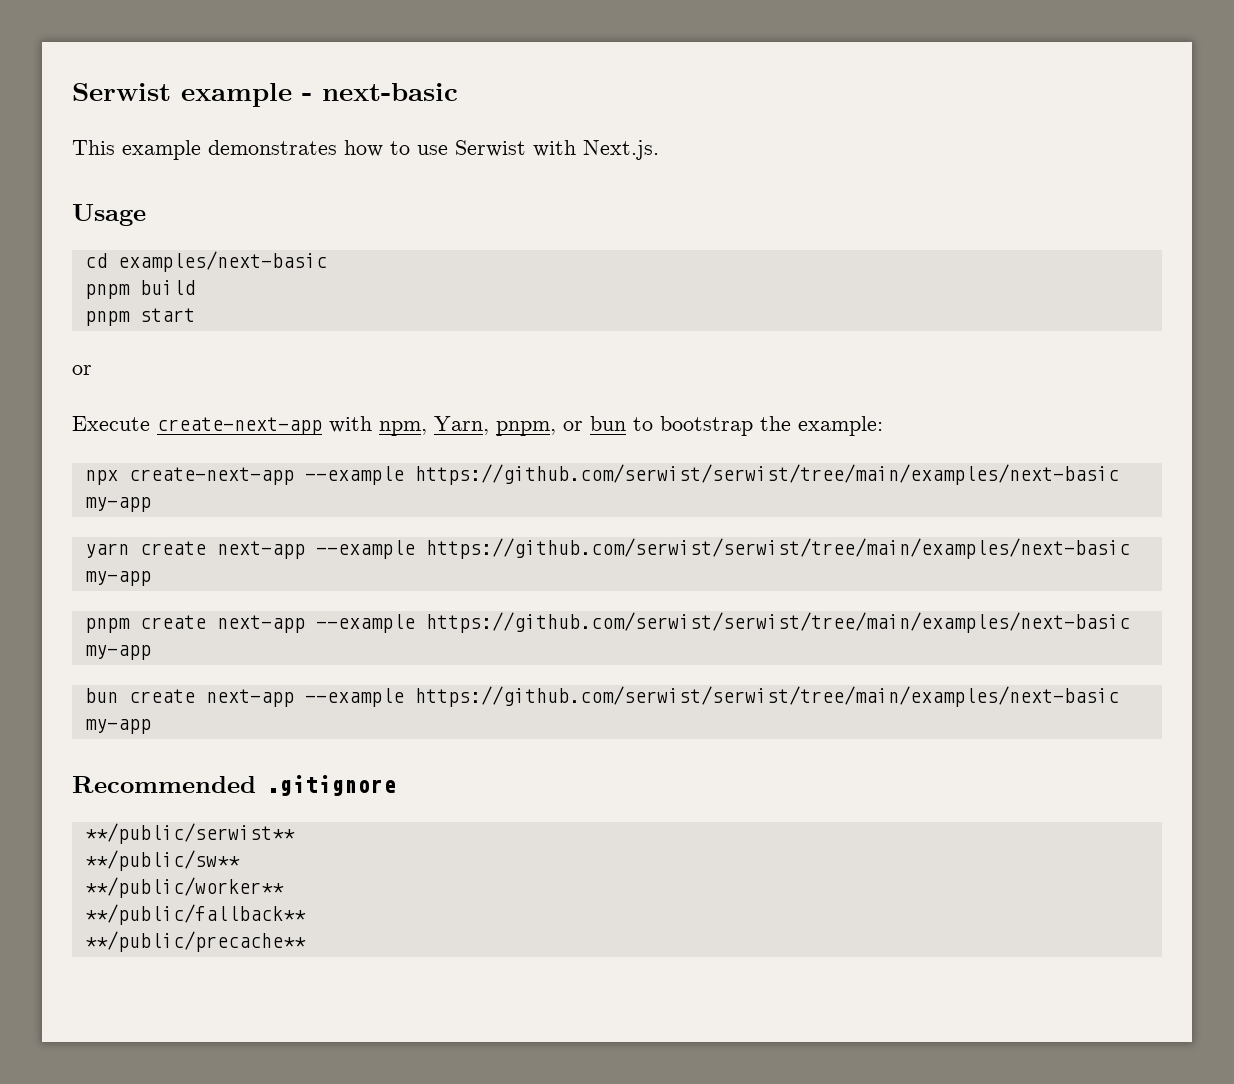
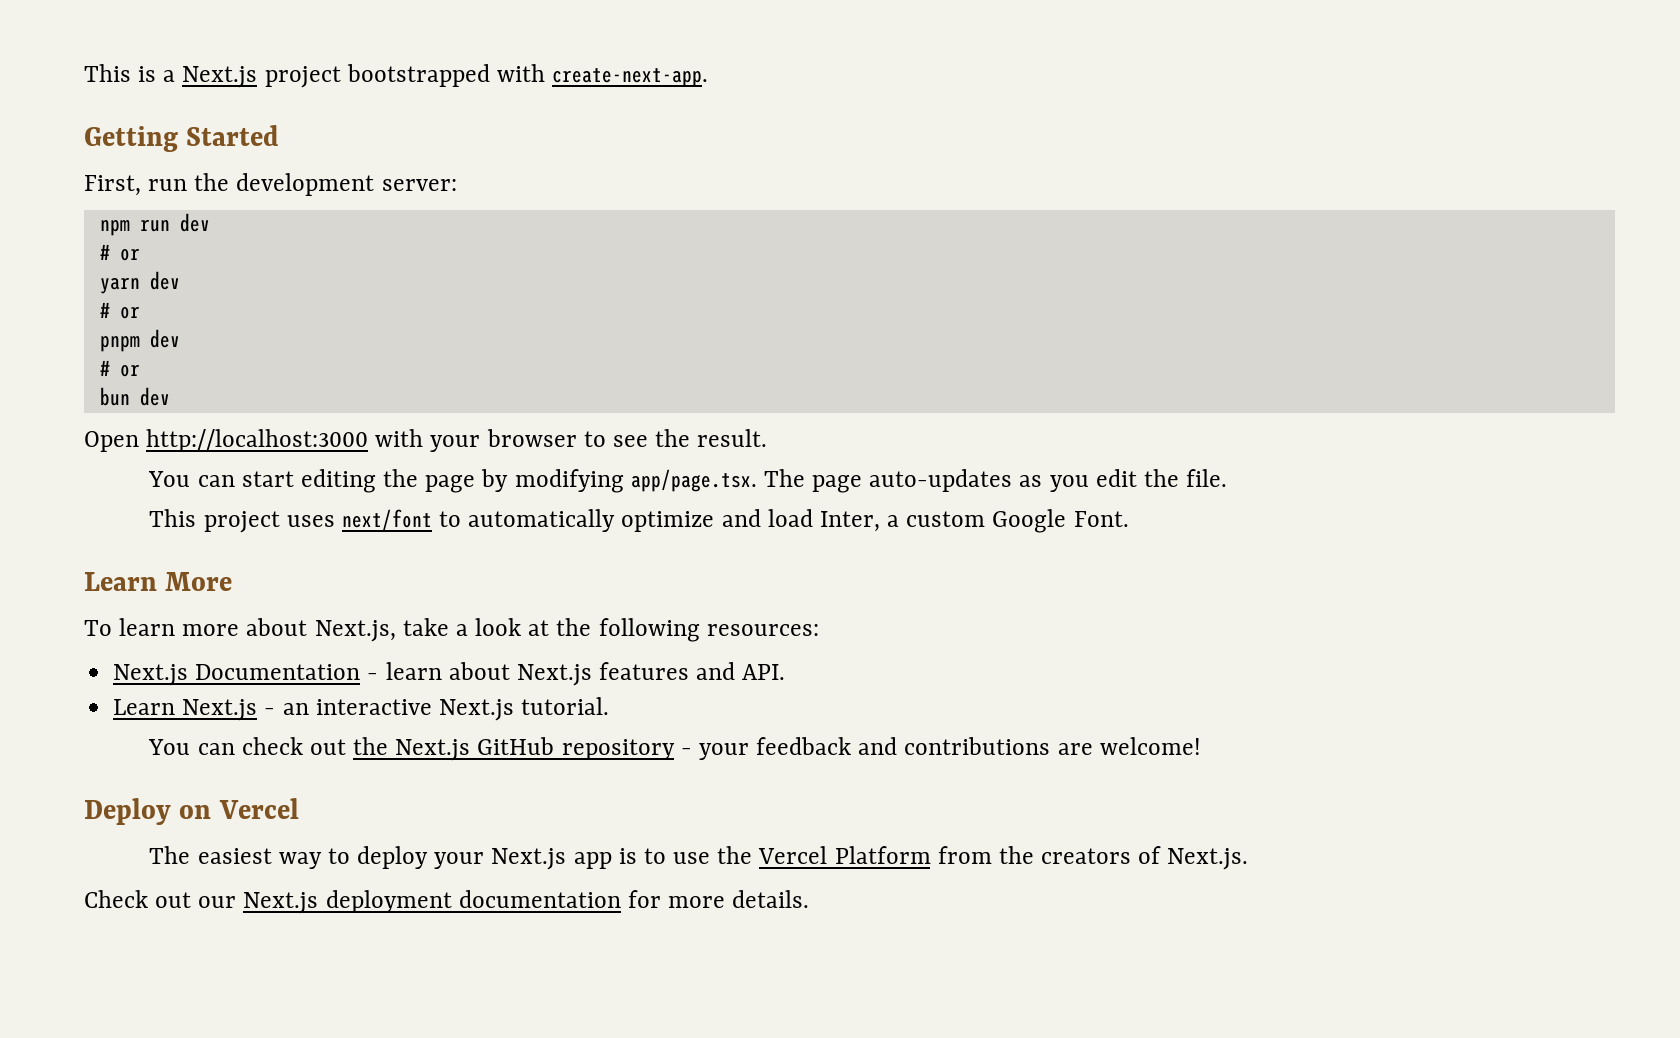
[72,83,458,107] [72,140,659,160] [72,204,146,226] [84,251,327,272] [84,280,195,299] [84,308,195,326] [72,365,92,375] [72,416,883,436] [84,464,1119,485] [84,497,151,512] [84,538,1130,559] [84,571,151,586] [84,612,1130,633] [84,645,151,660] [84,686,1119,707] [84,719,151,734] [72,775,396,796] [84,823,295,844] [84,850,240,871] [84,877,284,898] [84,904,306,925] [84,931,306,952] Serwist example - next-basic // This example demonstrates how to use Serwist with Next.js. // Usage // cd examples/next-basic // pnpm build // pnpm start // or // Execute create-next-app with npm, Yarn, pnpm, or bun to bootstrap the example: // npx create-next-app --example https://github.com/serwist/serwist/tree/main/examples/next-basic my-app // yarn create next-app --example https://github.com/serwist/serwist/tree/main/examples/next-basic my-app // pnpm create next-app --example https://github.com/serwist/serwist/tree/main/examples/next-basic my-app // bun create next-app --example https://github.com/serwist/serwist/tree/main/examples/next-basic my-app // Recommended .gitignore // **/public/serwist** // **/public/sw** // **/public/worker** // **/public/fallback** // **/public/precache** -> [84,64,709,88] [84,125,280,152] [84,173,457,196] [99,213,210,236] [99,244,140,261] [99,271,180,294] [99,302,140,319] [99,329,180,352] [99,360,140,377] [99,387,170,406] [84,429,768,452] [148,469,1227,493] [149,509,1129,533] [84,572,233,591] [84,618,819,642] [113,662,786,686] [113,697,610,721] [148,737,1201,761] [84,798,299,825] [149,846,1249,870] [84,890,810,914] This is a Next.js project bootstrapped with create-next-app. // Getting Started // First, run the development server: // npm run dev // # or // yarn dev // # or // pnpm dev // # or // bun dev // Open http://localhost:3000 with your browser to see the result. // You can start editing the page by modifying app/page.tsx. The page auto-updates as you edit the file. // This project uses next/font to automatically optimize and load Inter, a custom Google Font. // Learn More // To learn more about Next.js, take a look at the following resources: // Next.js Documentation - learn about Next.js features and API. // Learn Next.js - an interactive Next.js tutorial. // You can check out the Next.js GitHub repository - your feedback and contributions are welcome! // Deploy on Vercel // The easiest way to deploy your Next.js app is to use the Vercel Platform from the creators of Next.js. // Check out our Next.js deployment documentation for more details.

